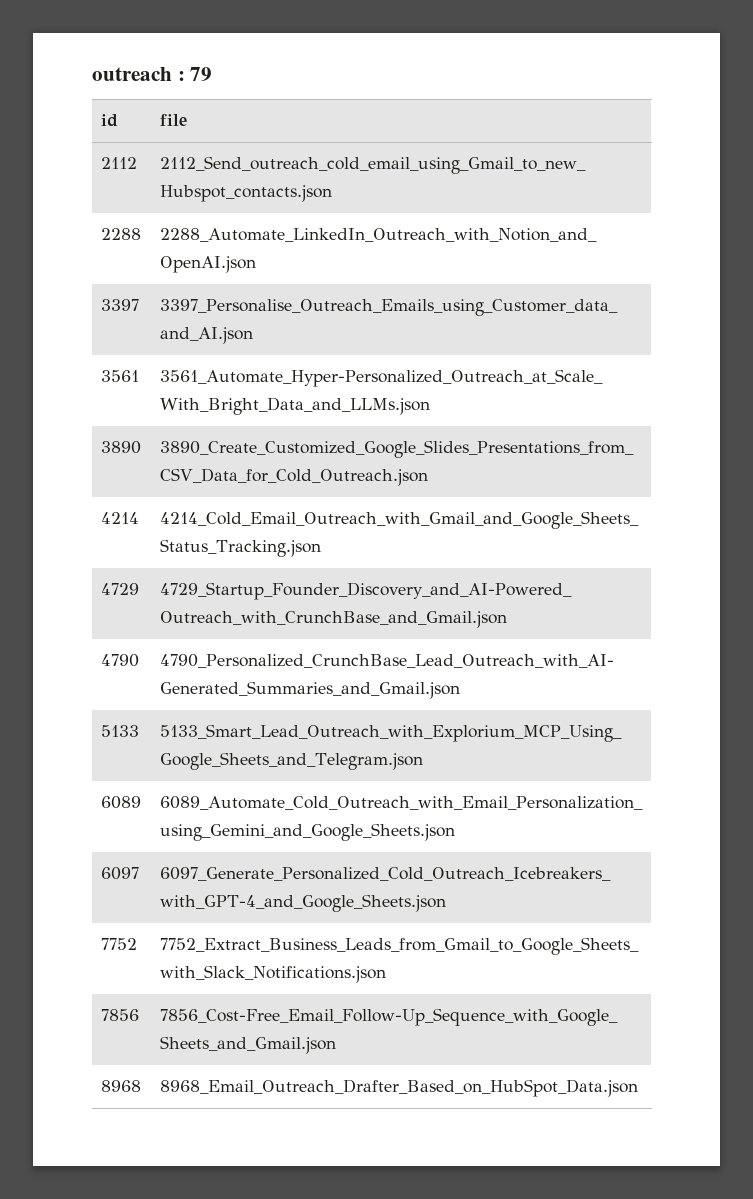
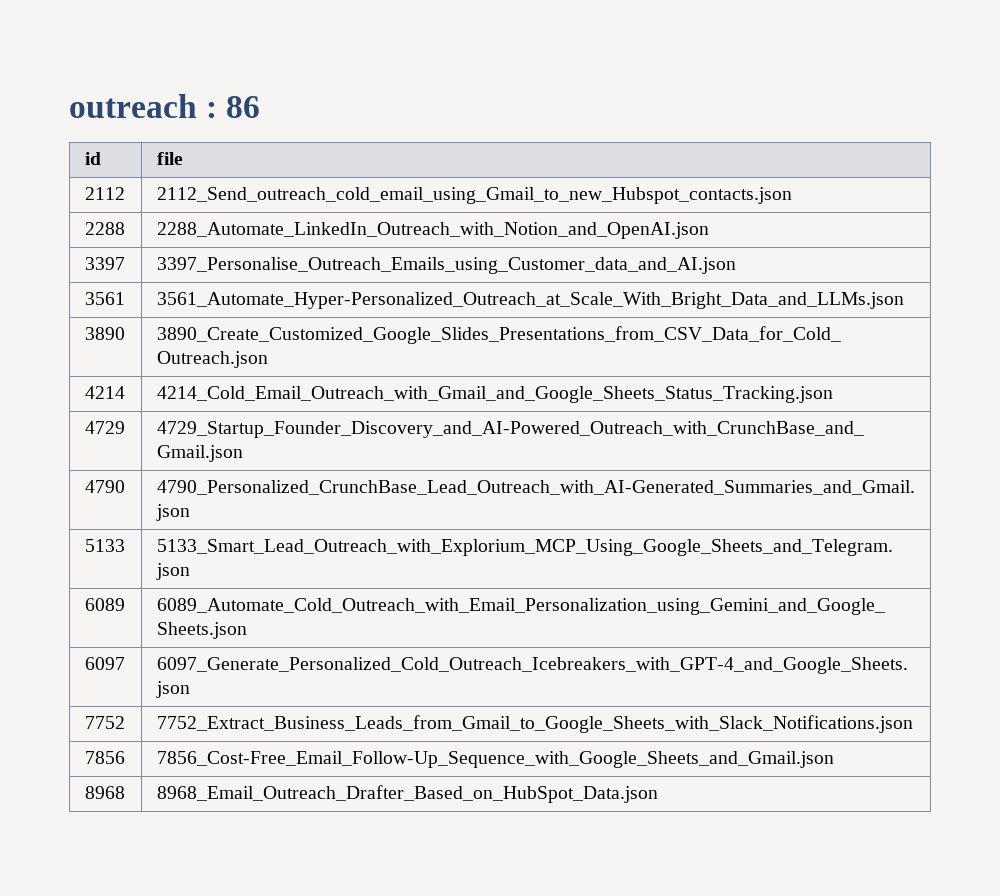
[190,67,213,81] 79 -> [226,96,261,118] 86

